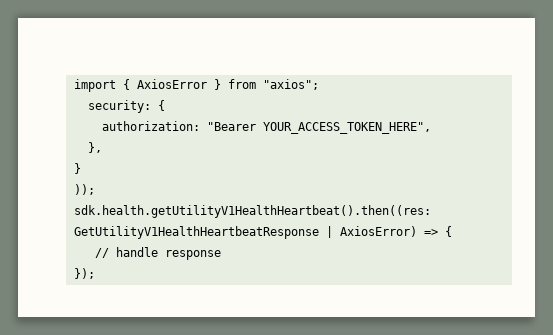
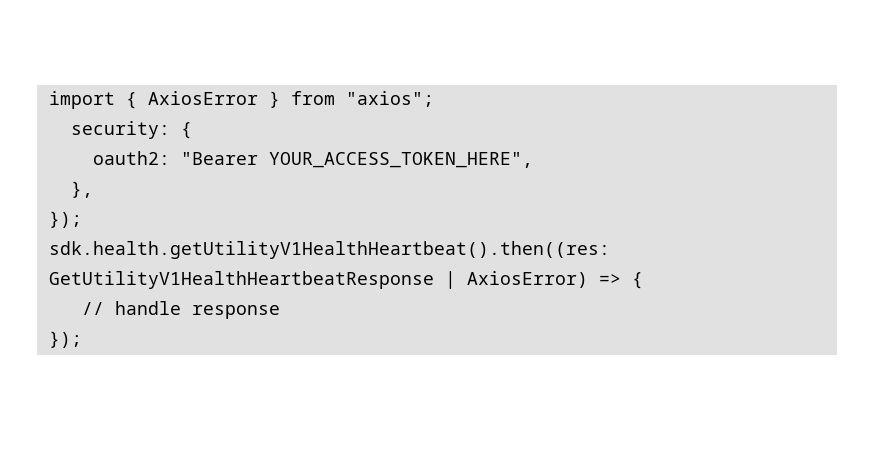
[101,121,200,131] authorization: -> [93,151,170,165] oauth2:
[73,163,81,174] [73,184,95,195] } // )); -> [49,211,82,228] });

